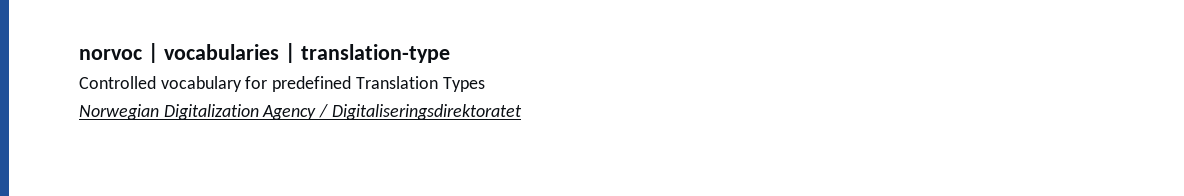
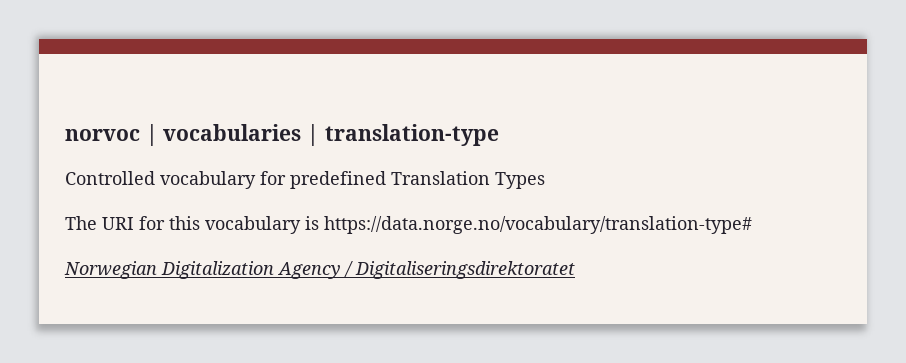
(485, 84) none -> [65,216,752,234] // The URI for this vocabulary is https://data.norge.no/vocabulary/translation-type#

